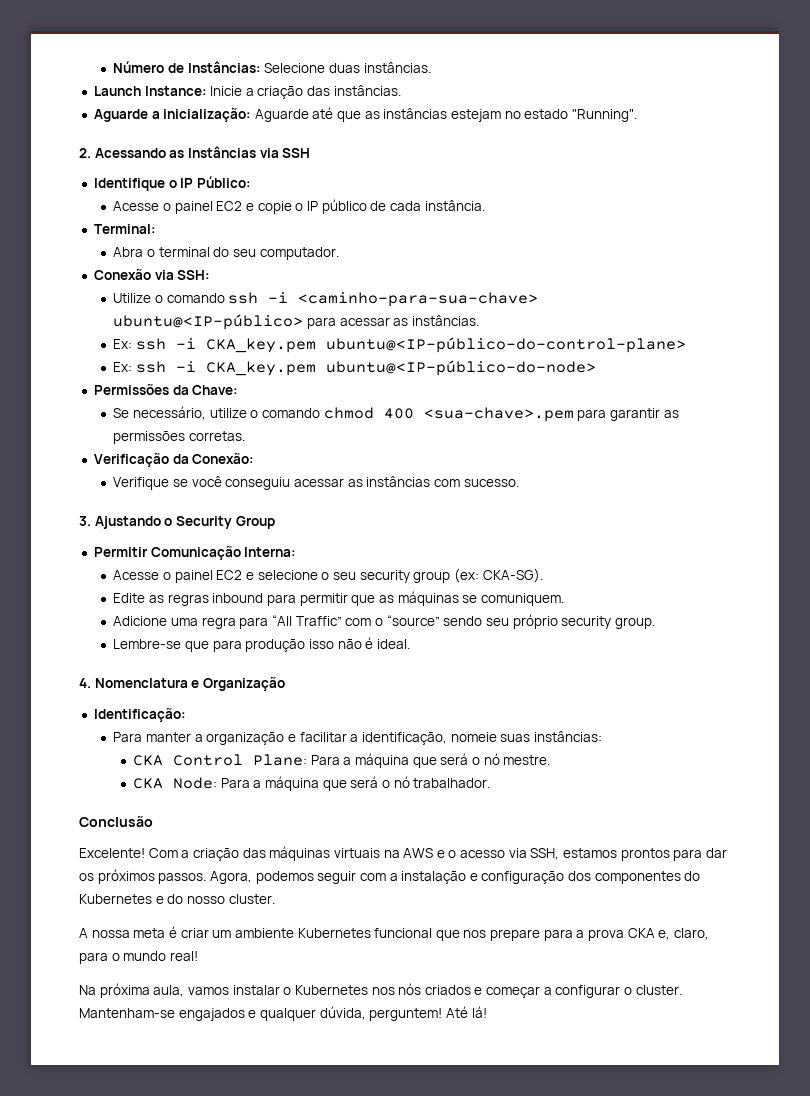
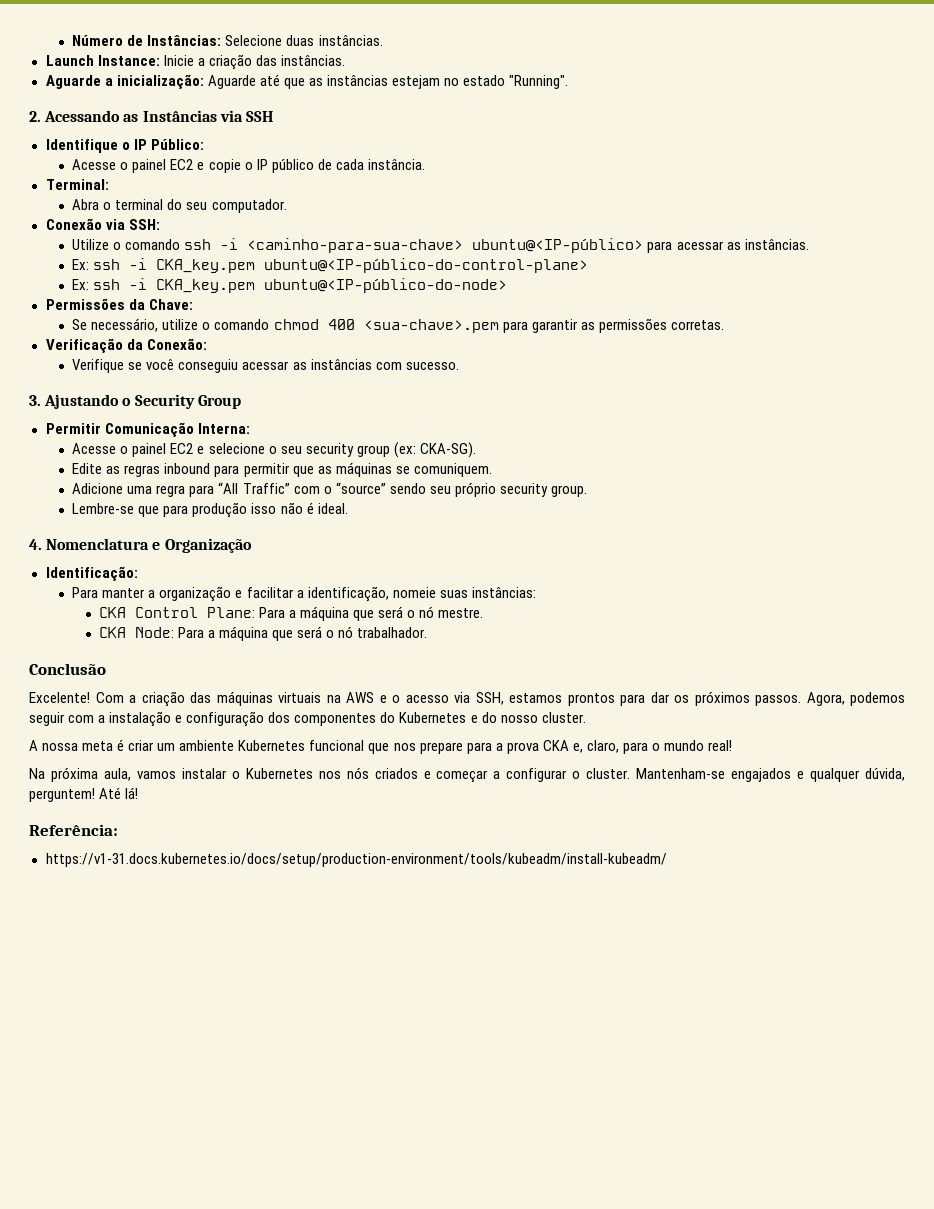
(487, 1012) none -> [29,824,118,836] [45,853,667,867] // Referência: // https://v1-31.docs.kubernetes.io/docs/setup/production-environment/tools/kubeadm/install-kubeadm/

